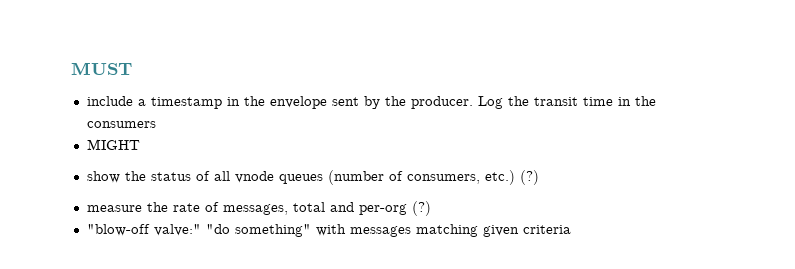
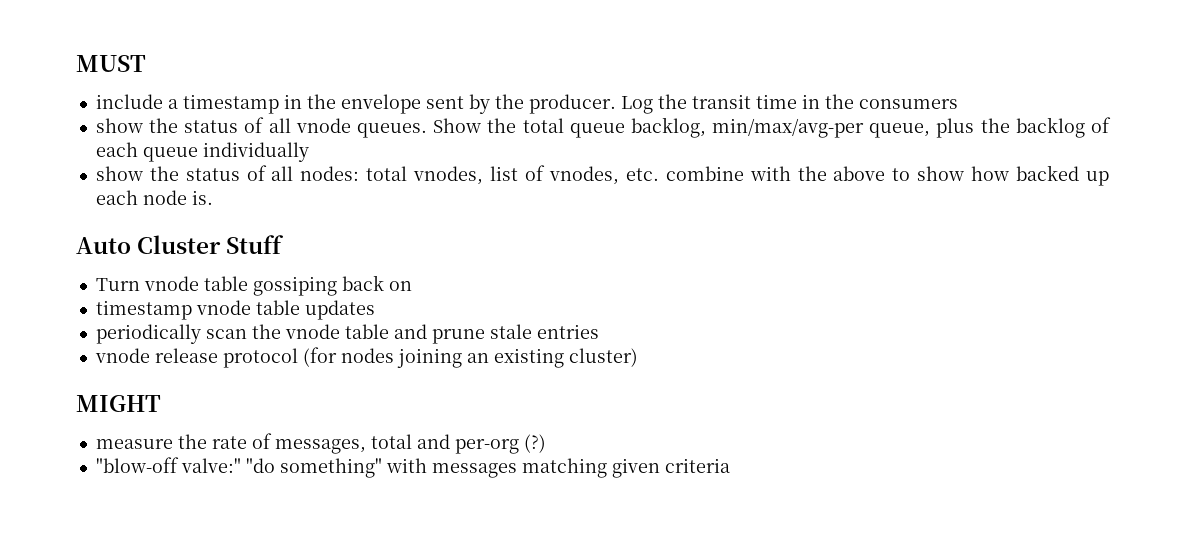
[86,139,140,150] [86,170,539,185] MIGHT // show the status of all vnode queues (number of consumers, etc.) (?) -> [95,117,1112,138] [95,142,309,162] [95,165,1109,186] [95,190,213,205] [76,235,285,254] [95,275,412,296] [95,300,375,320] [95,324,599,344] [94,347,638,368] [76,395,161,412] show the status of all vnode queues. Show the total queue backlog, min/max/avg-per queue, plus the backlog of each queue individually // show the status of all nodes: total vnodes, list of vnodes, etc. combine with the above to show how backed up each node is. // Auto Cluster Stuff // Turn vnode table gossiping back on // timestamp vnode table updates // periodically scan the vnode table and prune stale entries // vnode release protocol (for nodes joining an existing cluster) // MIGHT

